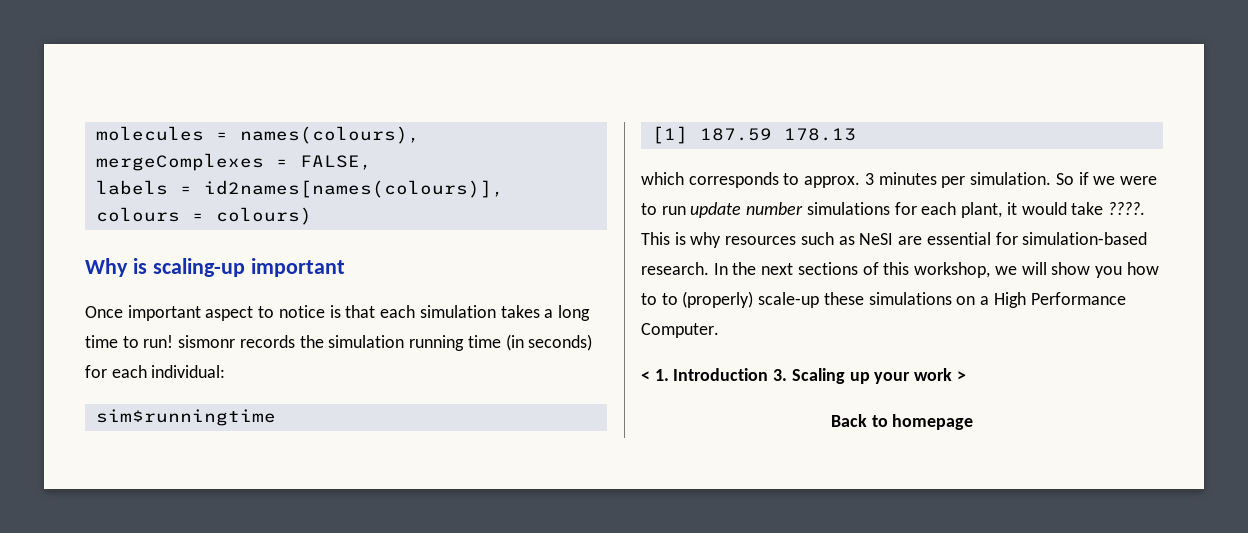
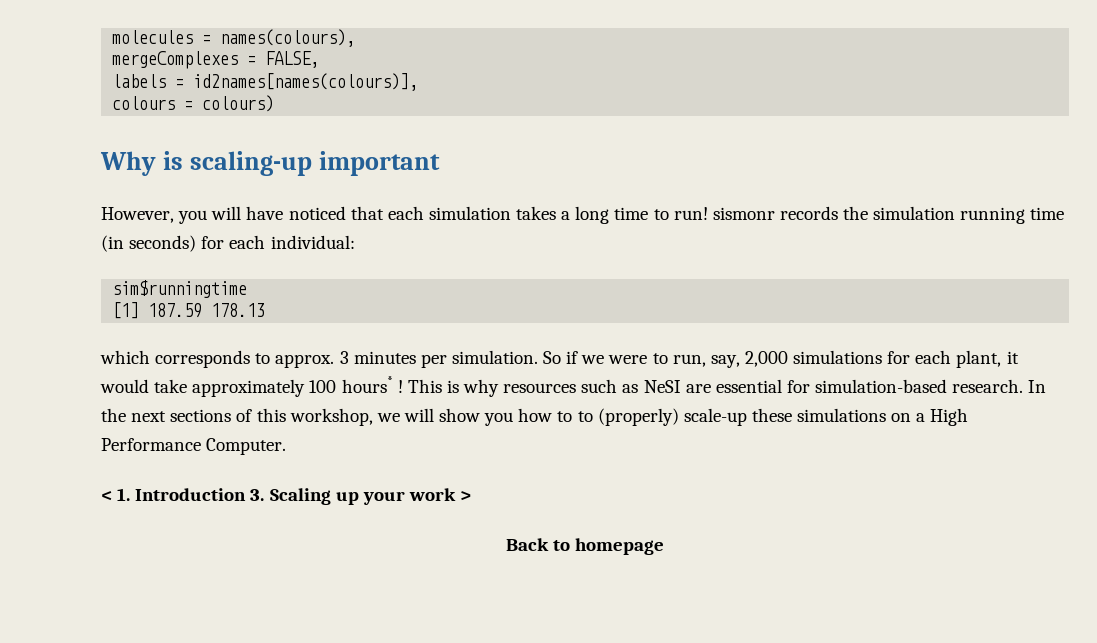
[85,305,341,321] Once important aspect to notice is -> [101,206,346,224] However, you will have noticed
[661,202,804,218] run update number -> [672,351,788,368] run, say, 2,000
[1107,202,1145,215] ????. -> [192,376,403,397] approximately 100 hours* !

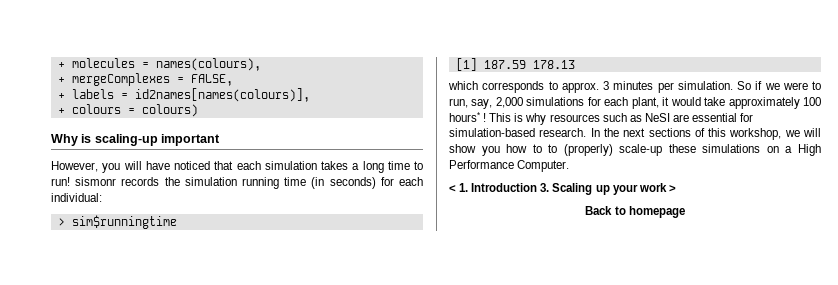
(112, 37) none -> [57,62,65,68] +
(356, 38) none -> [57,77,65,83] +
(320, 59) none -> [57,93,65,99] +
(419, 82) none -> [57,108,65,114] +
(355, 242) none -> [57,218,65,226] >

